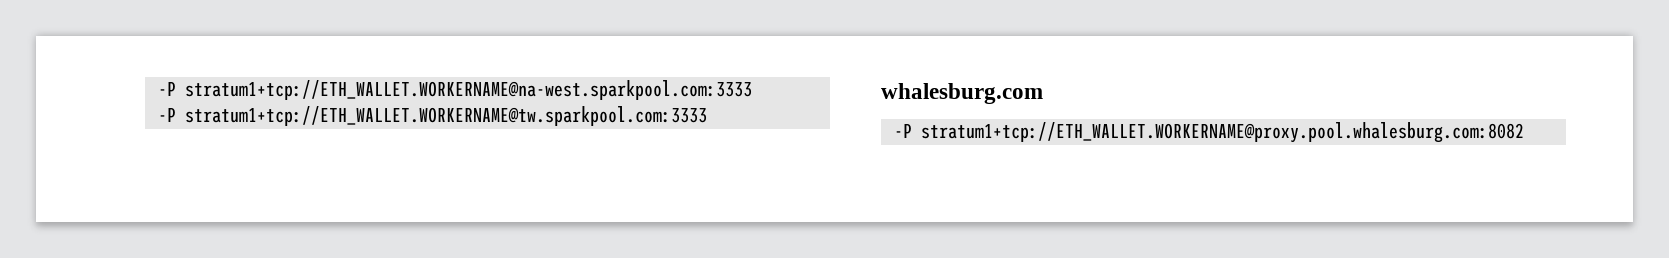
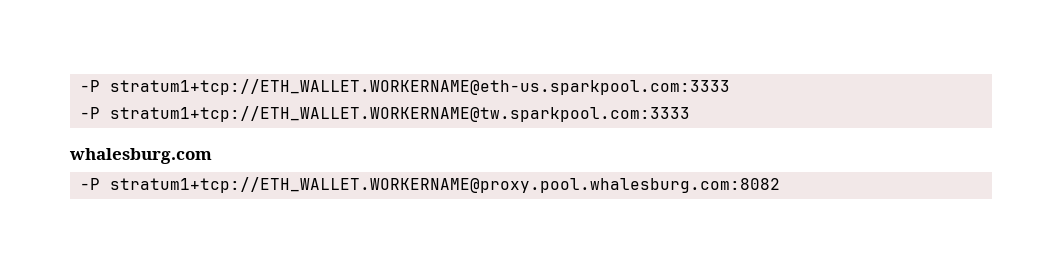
[157,80,752,100] -P stratum1+tcp://ETH_WALLET.WORKERNAME@na-west.sparkpool.com:3333 -> [79,79,730,95] -P stratum1+tcp://ETH_WALLET.WORKERNAME@eth-us.sparkpool.com:3333

